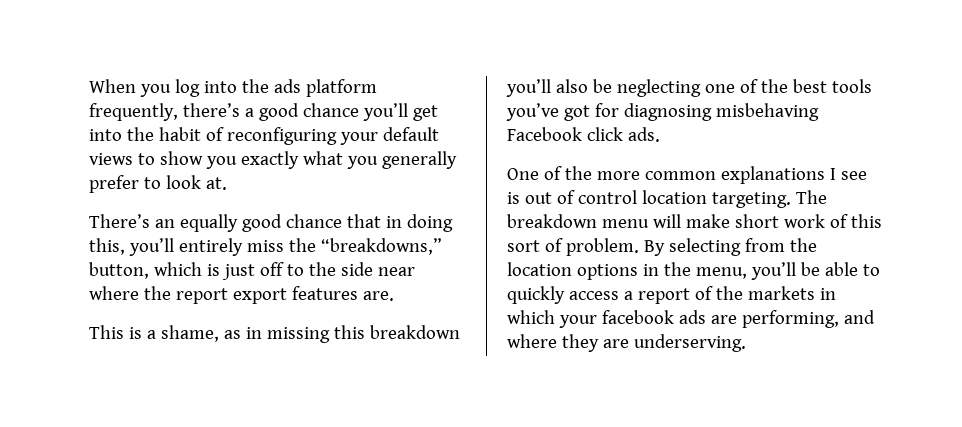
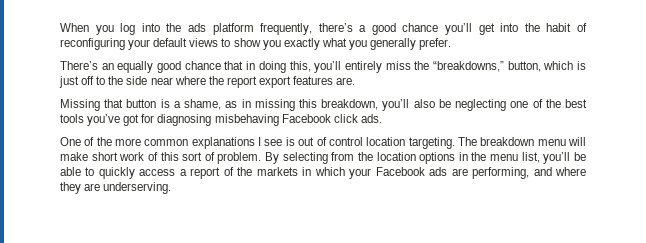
[89,175,227,193] prefer to look at. -> [419,38,452,50] prefer.
[89,325,124,339] This -> [60,99,157,111] Missing that button
[369,325,460,339] breakdown -> [321,99,379,110] breakdown,
[695,267,747,279] menu, -> [490,152,540,163] menu list,
[601,310,674,324] facebook -> [375,167,425,176] Facebook

